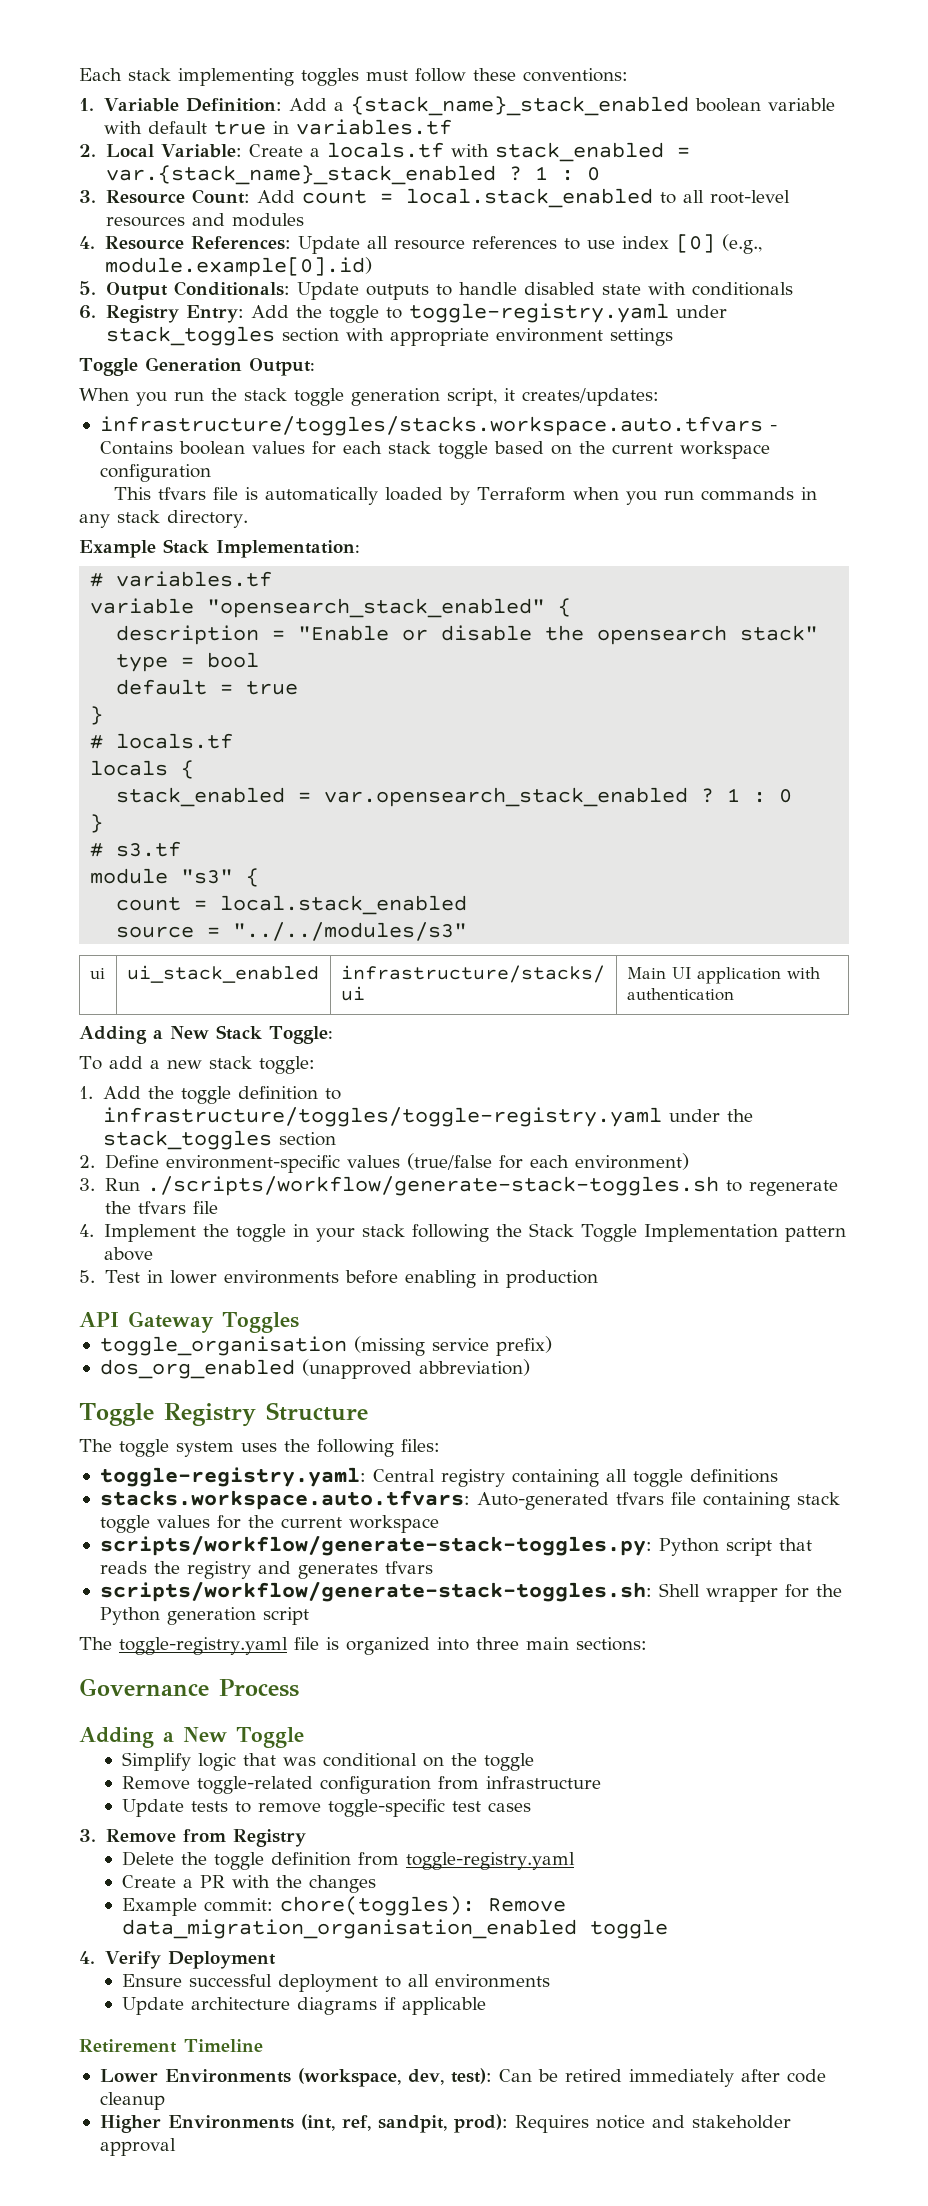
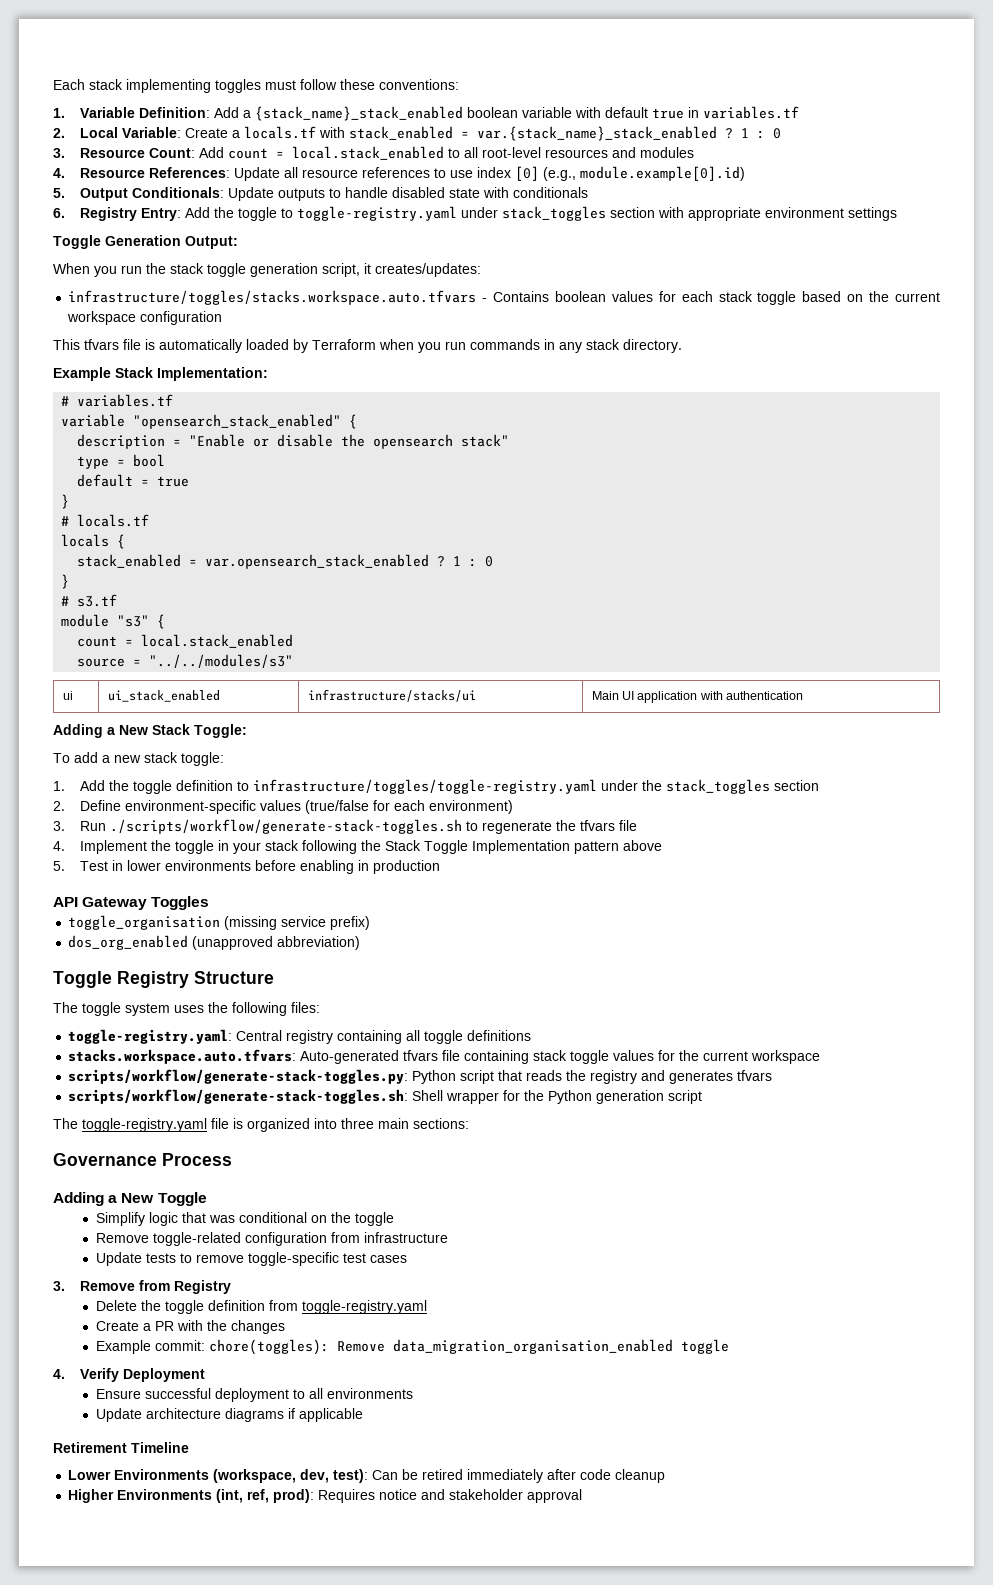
[377,2115,447,2133] sandpit, -> (270, 1496) none

